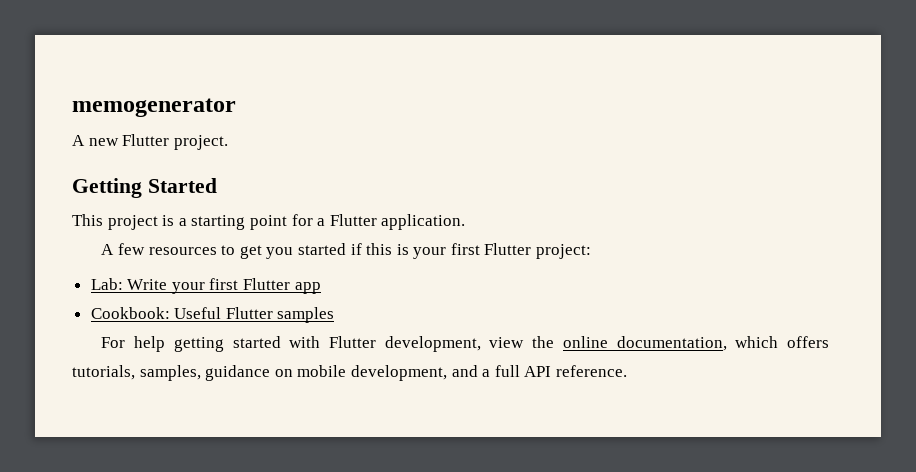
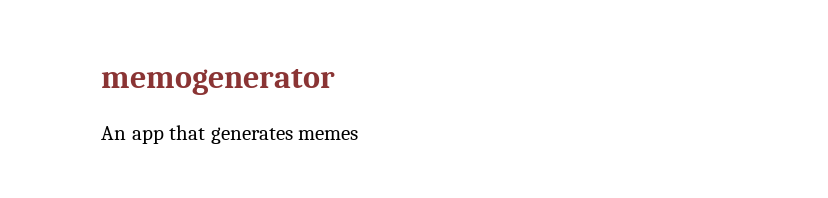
[72,134,228,150] [72,178,217,198] [72,214,466,230] [101,243,592,259] [90,278,321,294] [90,307,335,323] [101,336,829,352] [72,365,627,381] A new Flutter project. // Getting Started // This project is a starting point for a Flutter application. // A few resources to get you started if this is your first Flutter project: // Lab: Write your first Flutter app // Cookbook: Useful Flutter samples // For help getting started with Flutter development, view the online documentation, which offers tutorials, samples, guidance on mobile development, and a full API reference. -> [101,125,359,144] An app that generates memes

